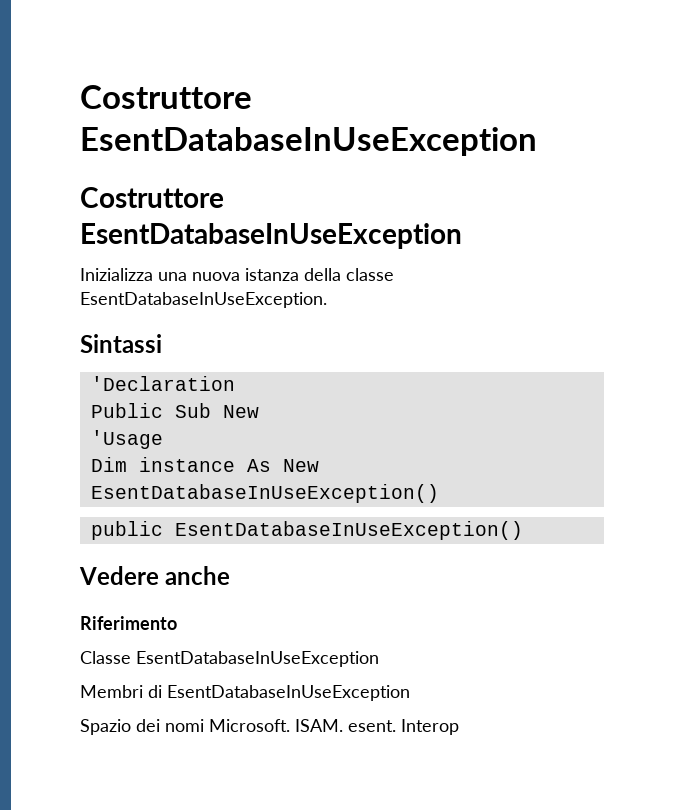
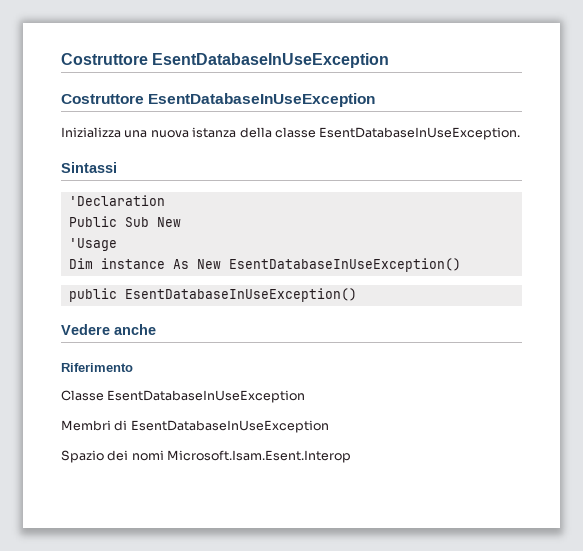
[209,719,459,735] Microsoft. ISAM. esent. Interop -> [167,450,352,463] Microsoft.Isam.Esent.Interop

